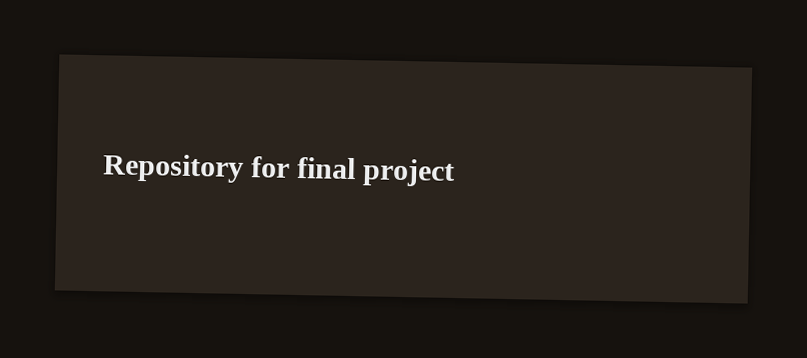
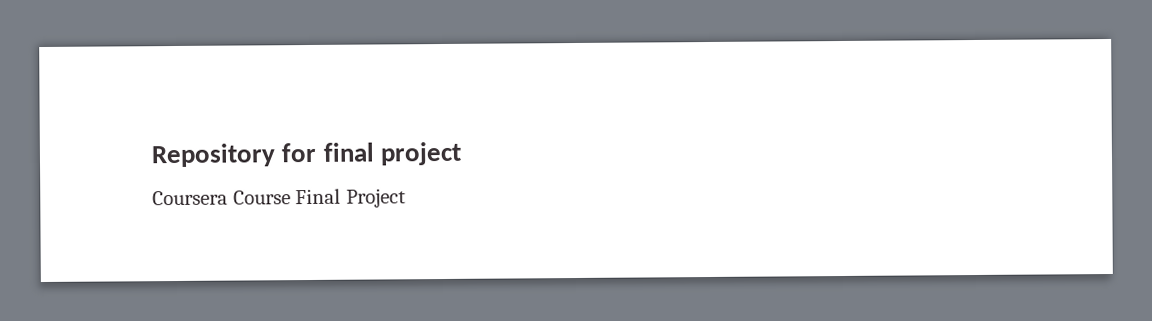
(456, 172) none -> [152,188,406,208] // Coursera Course Final Project

